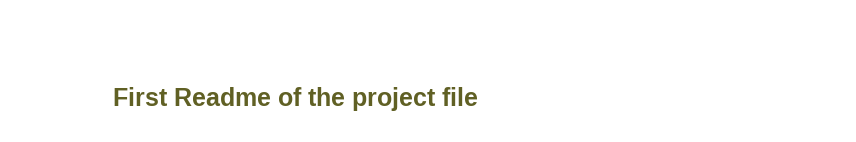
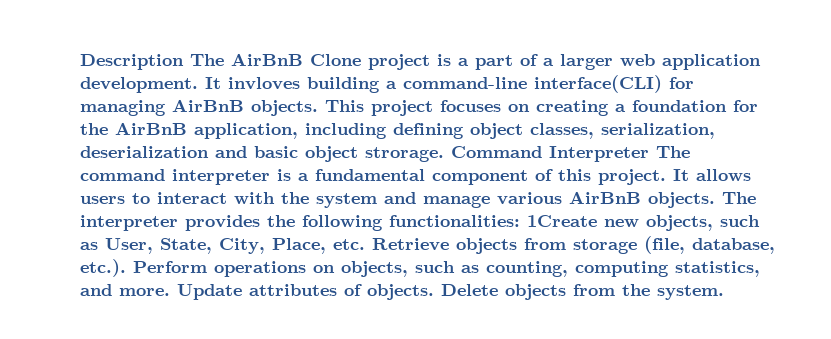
[113,87,478,111] First Readme of the project file -> [80,53,761,70] [80,75,694,93] [80,99,758,116] [80,122,715,139] [80,146,690,162] [80,169,751,185] [80,191,756,208] [80,215,760,231] [80,236,775,254] [80,259,760,277] [80,284,724,300] Description The AirBnB Clone project is a part of a larger web application development. It invloves building a command-line interface(CLI) for managing AirBnB objects. This project focuses on creating a foundation for the AirBnB application, including defining object classes, serialization, deserialization and basic object strorage. Command Interpreter The command interpreter is a fundamental component of this project. It allows users to interact with the system and manage various AirBnB objects. The interpreter provides the following functionalities: 1Create new objects, such as User, State, City, Place, etc. Retrieve objects from storage (file, database, etc.). Perform operations on objects, such as counting, computing statistics, and more. Update attributes of objects. Delete objects from the system.

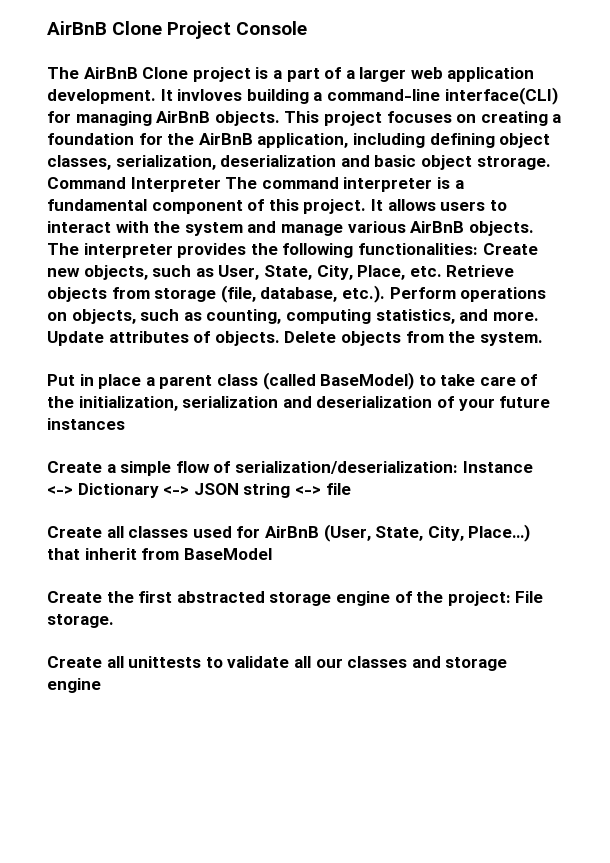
[80,54,184,70] Description -> [47,21,308,39] AirBnB Clone Project Console //
[527,215,597,227] 1Create -> [482,243,538,255] Create
(724, 292) none -> [47,372,538,390] [47,396,551,411] [47,418,125,430] [47,461,533,476] [47,483,351,498] [47,524,531,542] [47,548,272,560] [47,591,544,606] [47,614,114,628] [47,656,508,671] [47,678,101,693] // Put in place a parent class (called BaseModel) to take care of the initialization, serialization and deserialization of your future instances // Create a simple flow of serialization/deserialization: Instance <-> Dictionary <-> JSON string <-> file // Create all classes used for AirBnB (User, State, City, Place…) that inherit from BaseModel // Create the first abstracted storage engine of the project: File storage. // Create all unittests to validate all our classes and storage engine

